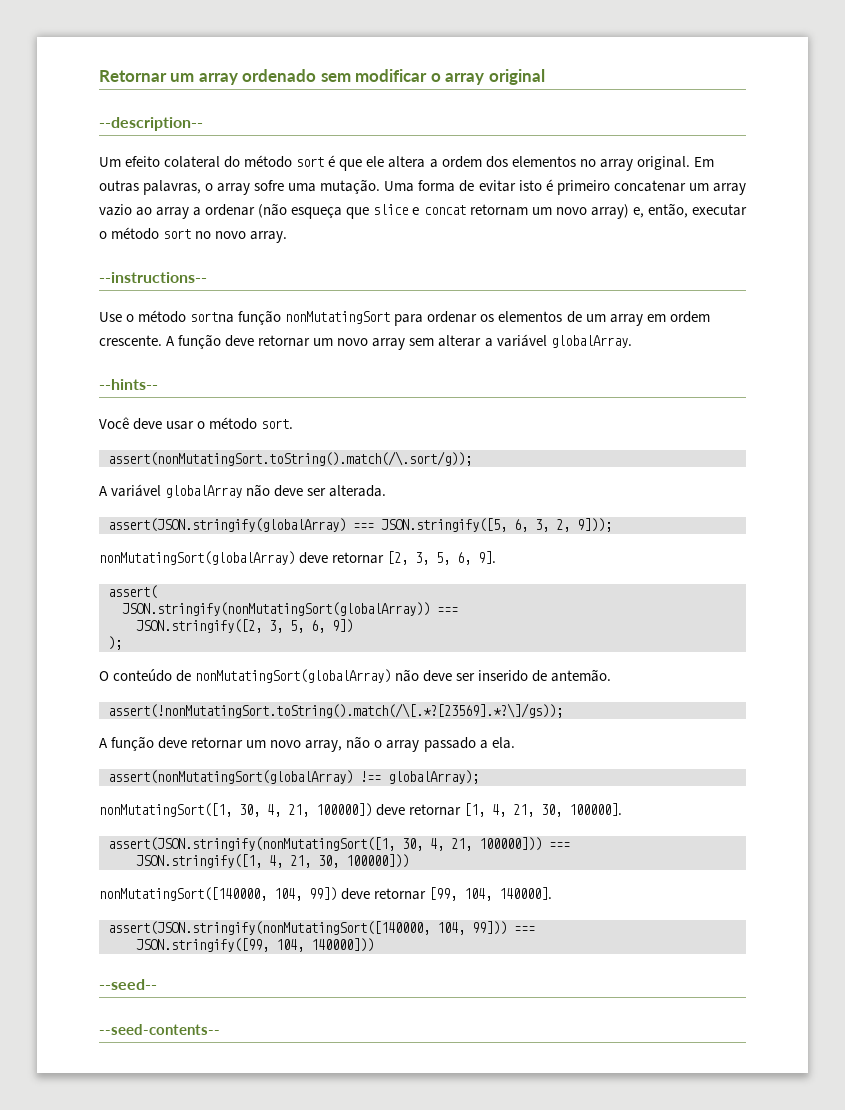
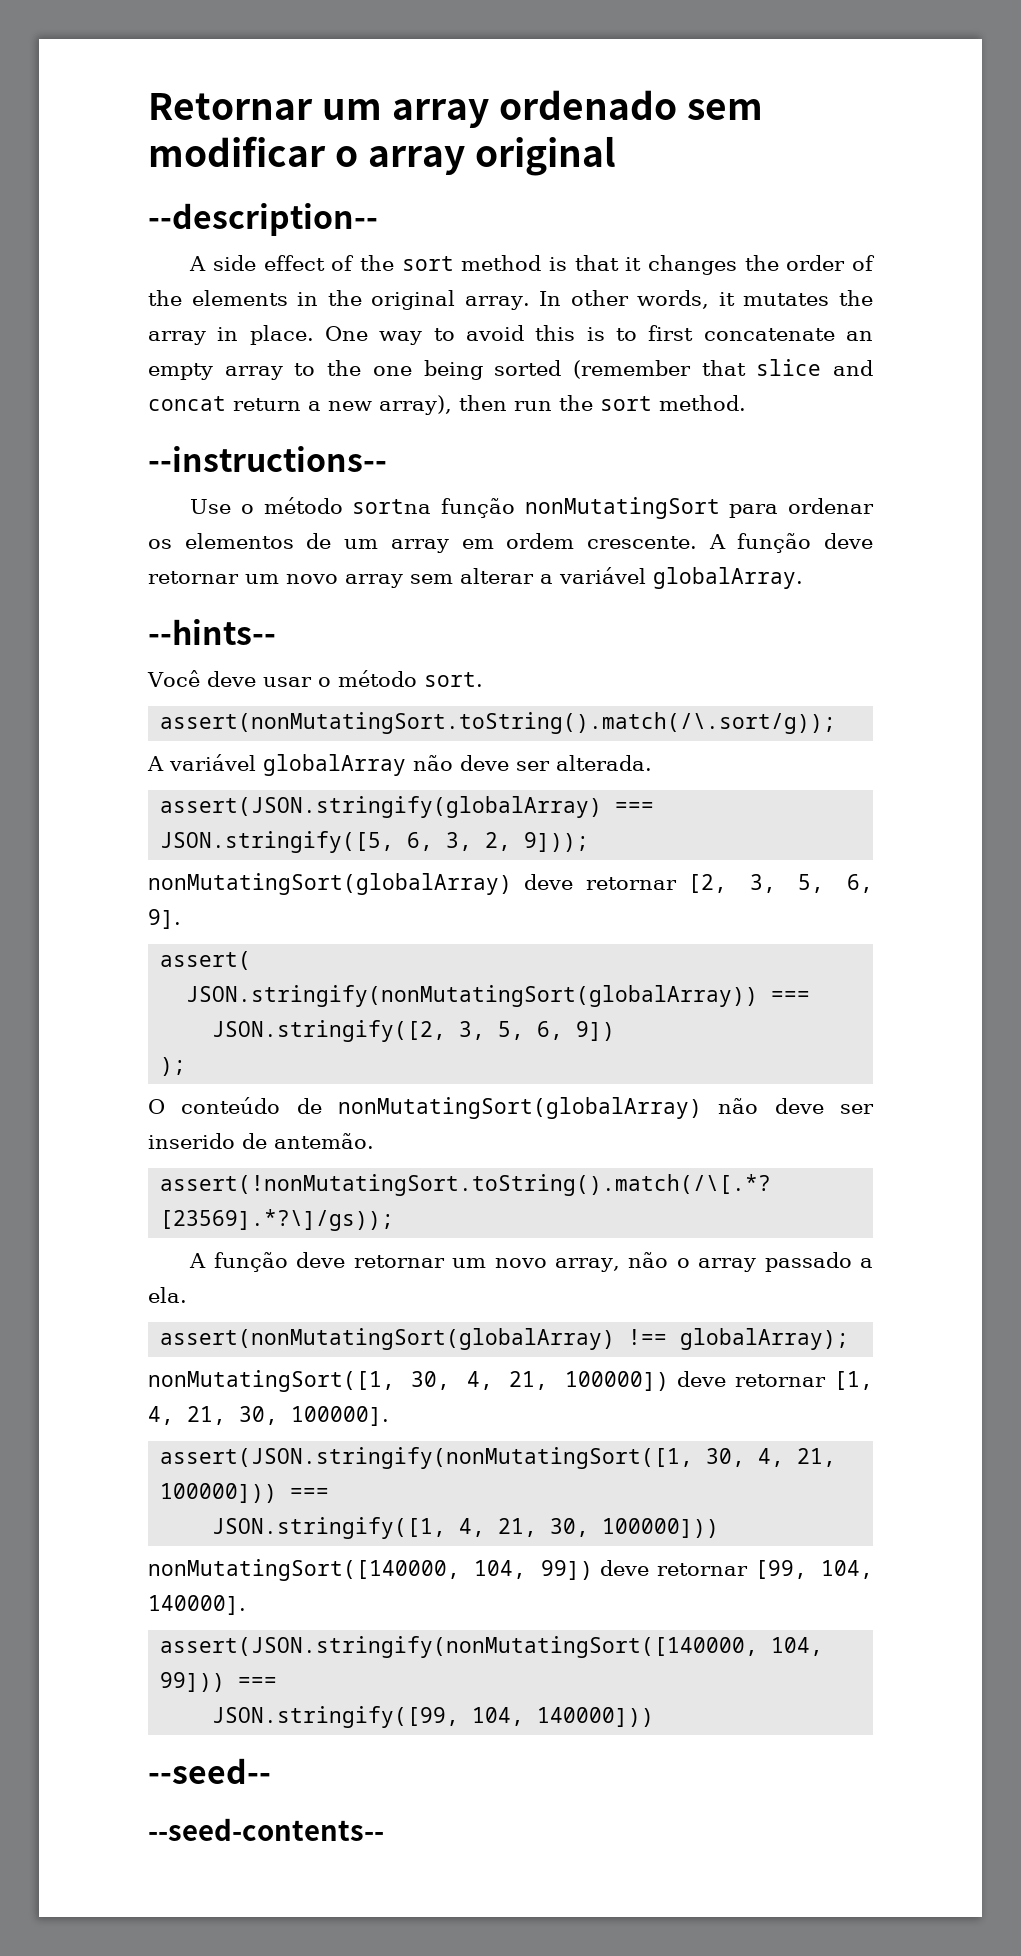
[99,155,714,171] [99,179,746,195] [99,203,747,219] [99,227,288,243] Um efeito colateral do método sort é que ele altera a ordem dos elementos no array original. Em outras palavras, o array sofre uma mutação. Uma forma de evitar isto é primeiro concatenar um array vazio ao array a ordenar (não esqueça que slice e concat retornam um novo array) e, então, executar o método sort no novo array. -> [189,255,876,275] [148,290,874,310] [148,325,873,345] [148,359,873,380] [148,395,746,415] A side effect of the sort method is that it changes the order of the elements in the original array. In other words, it mutates the array in place. One way to avoid this is to first concatenate an empty array to the one being sorted (remember that slice and concat return a new array), then run the sort method.

